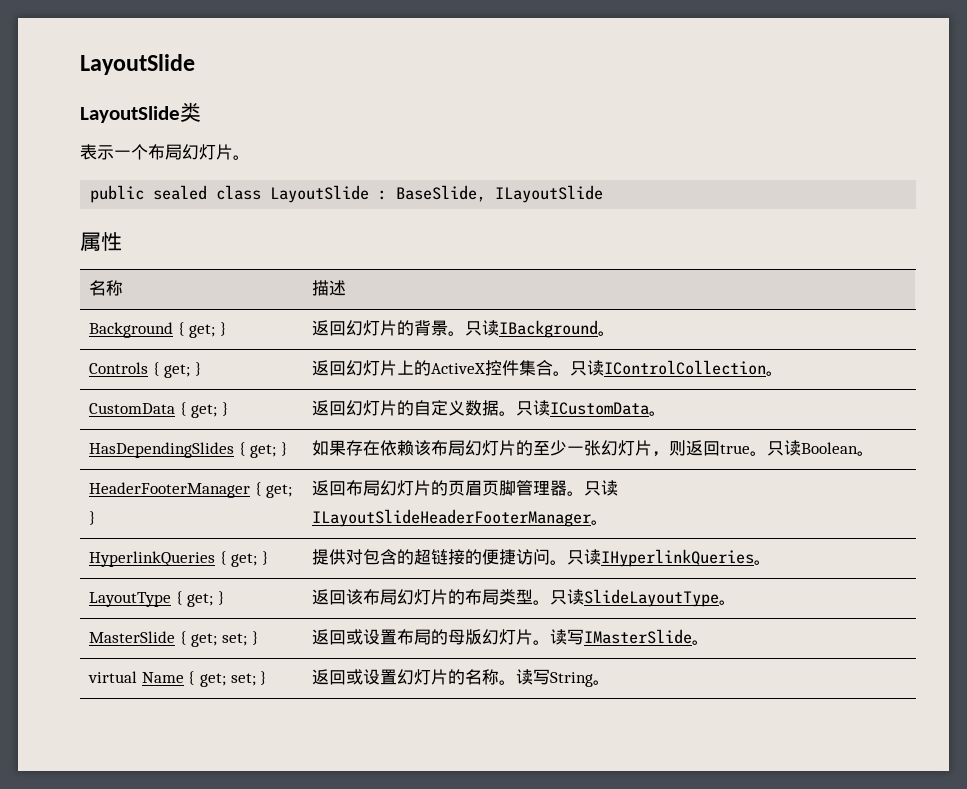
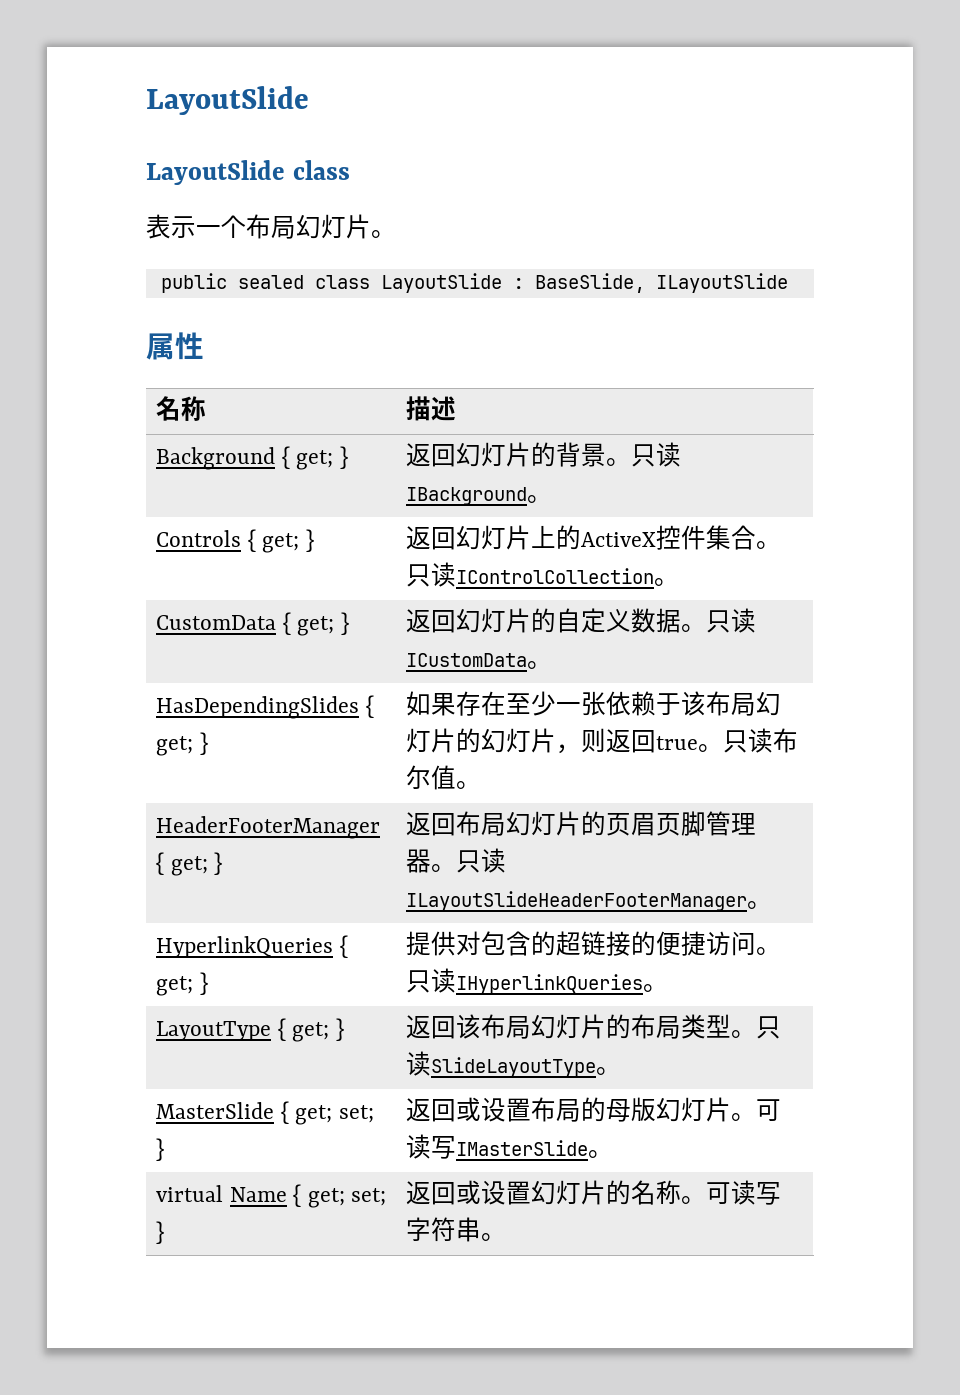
[180,102,201,122] 类 -> [292,160,350,180] class
[380,440,602,456] 依赖该布局幻灯片的至少一张 -> [505,691,781,716] [405,728,481,753] 至少一张依赖于该布局幻灯片的
[801,442,859,454] Boolean -> [772,728,798,753] [405,765,456,790] 布尔值
(551, 642) none -> [755,1099,781,1121] 可
[516,669,594,687] 读写String -> [705,1180,781,1205] [405,1217,481,1242] 可读写字符串

